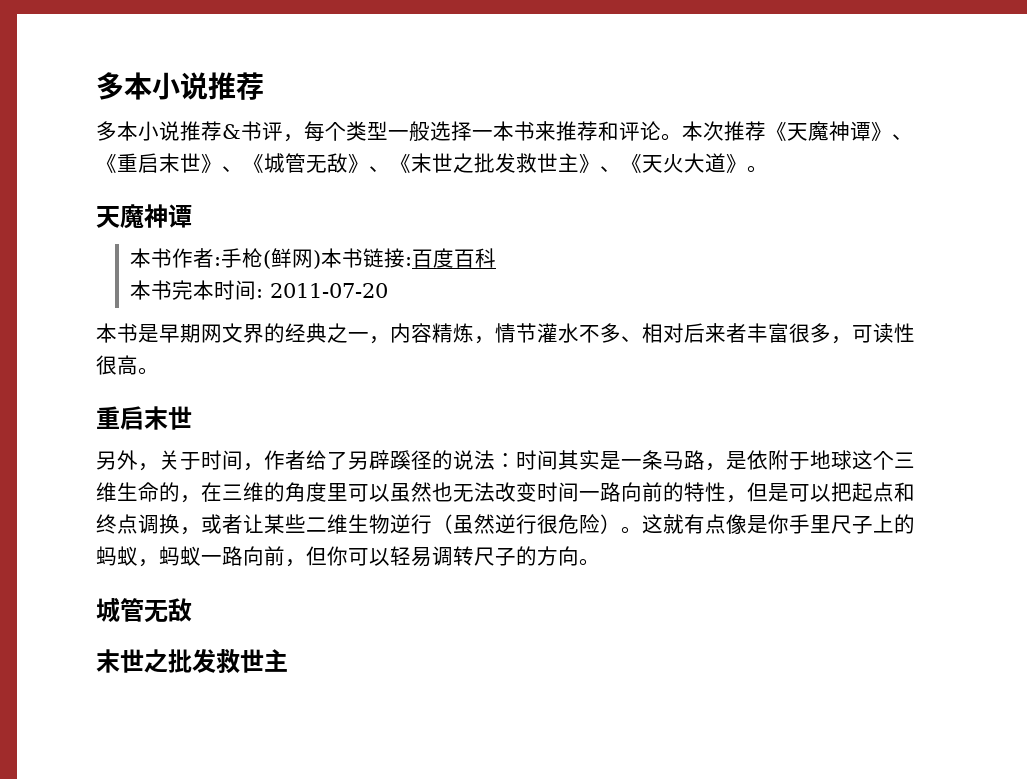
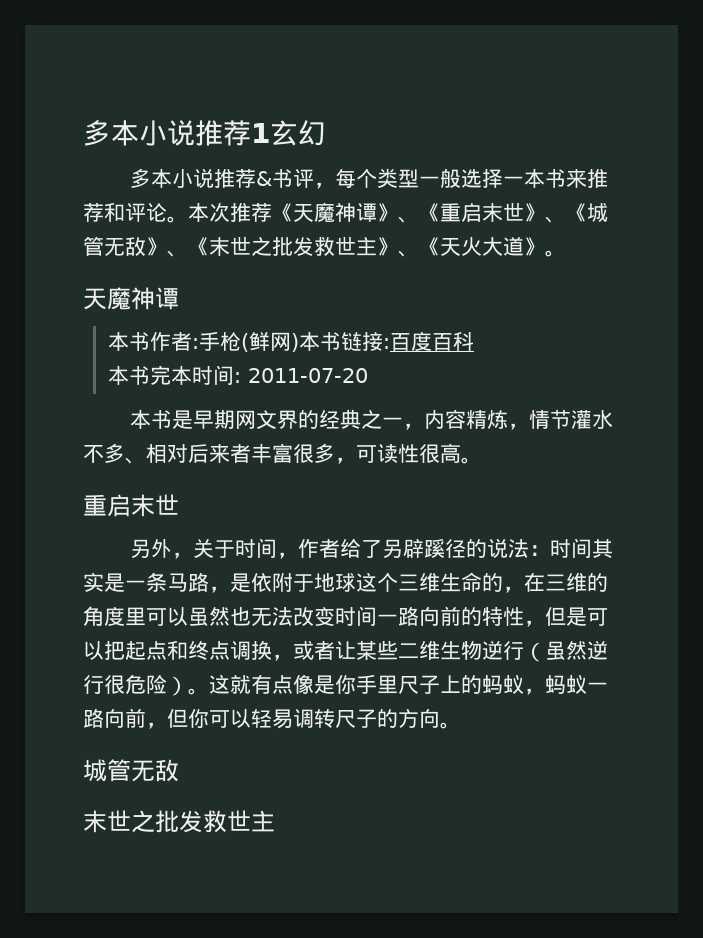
[96,72,264,100] 多本小说推荐 -> [83,120,326,146] 多本小说推荐1玄幻

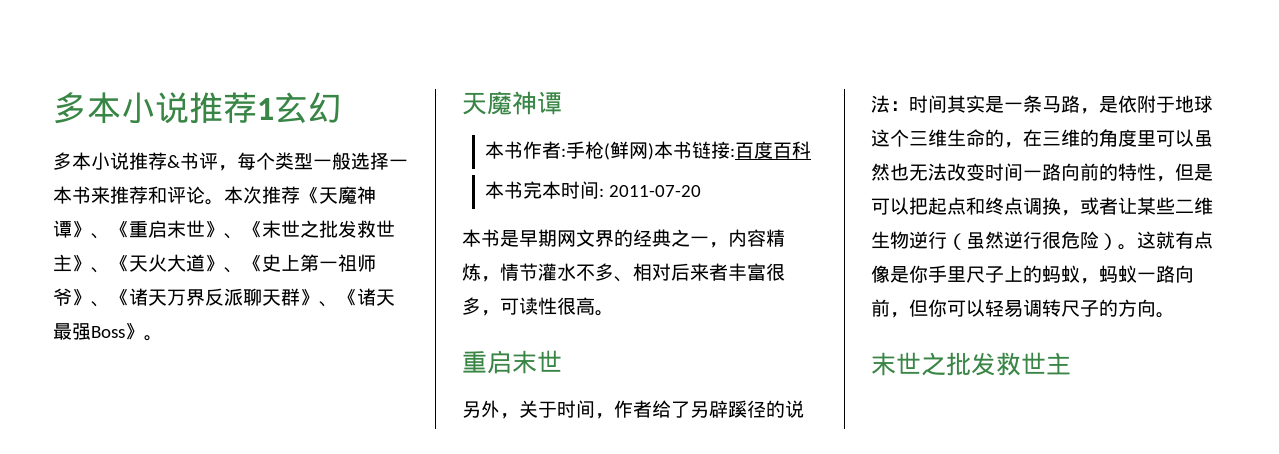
[587,203,608,223] [83,236,209,257] 城管无敌》、《 -> (262, 229) none
(545, 246) none -> [224,254,376,273] [53,288,395,307] [53,322,144,340] 、《史上第一祖师爷》、《诸天万界反派聊天群》、《诸天最强Boss》
[83,759,179,782] // 城管无敌 -> (1175, 315) none

